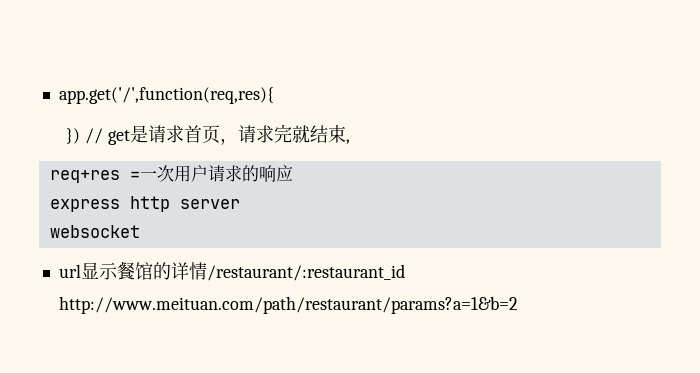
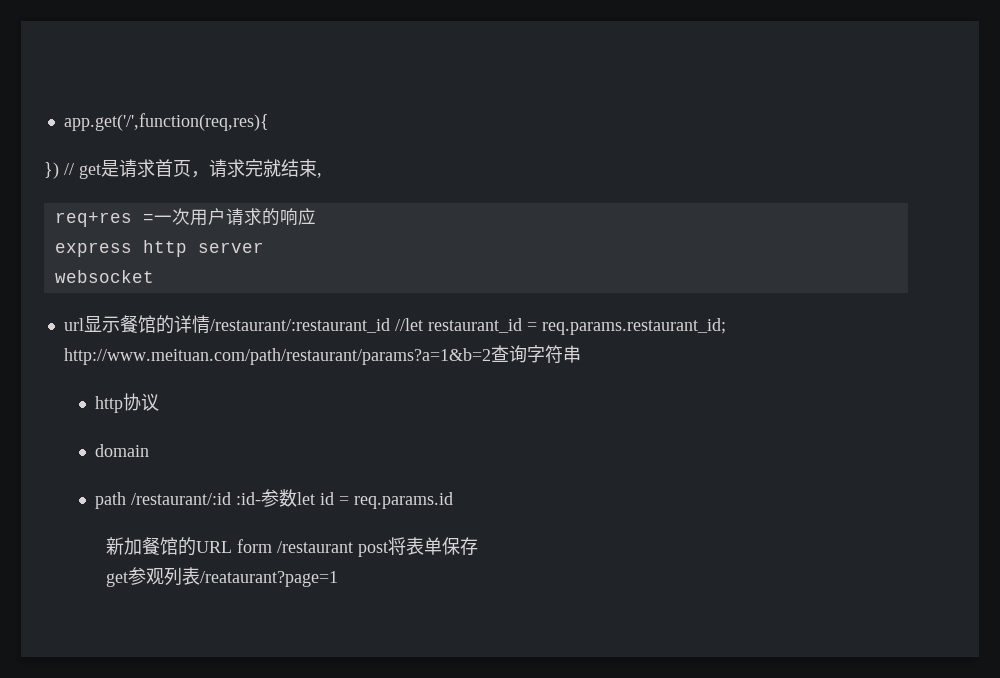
[58,296,518,314] http://www.meituan.com/path/restaurant/params?a=1&b=2 -> [394,318,726,335] [63,345,581,365] [94,393,159,413] [94,444,149,457] [94,489,453,509] [105,537,478,557] [105,567,338,587] //let restaurant_id = req.params.restaurant_id; http://www.meituan.com/path/restaurant/params?a=1&b=2查询字符串 // http协议 // domain // path /restaurant/:id :id-参数let id = req.params.id // 新加餐馆的URL form /restaurant post将表单保存 // get参观列表/reataurant?page=1

